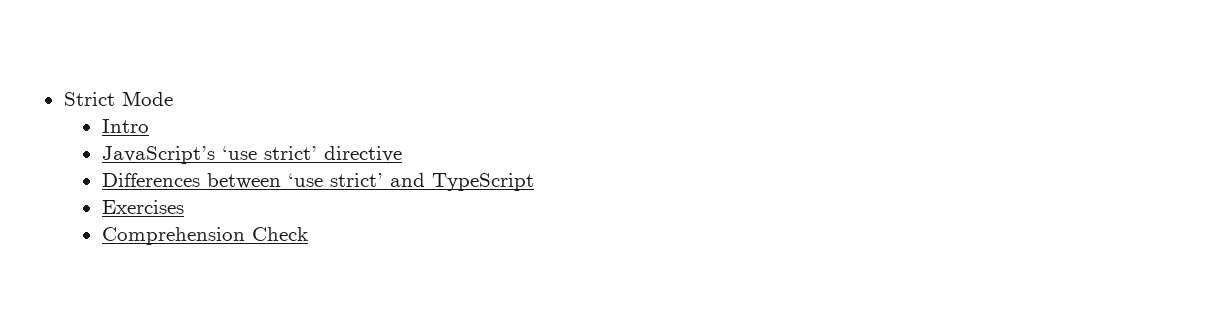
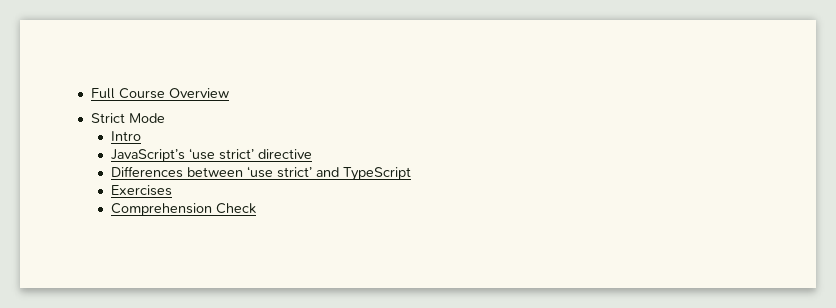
(63, 99) none -> [90,88,229,99] Full Course Overview //

